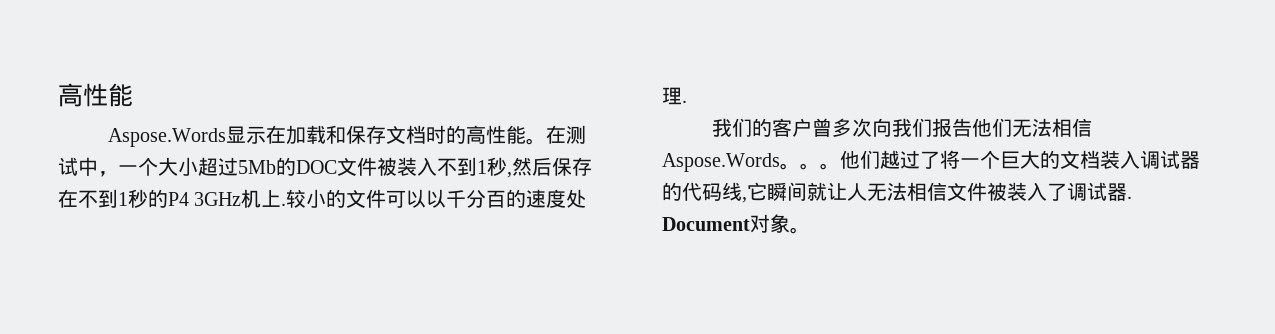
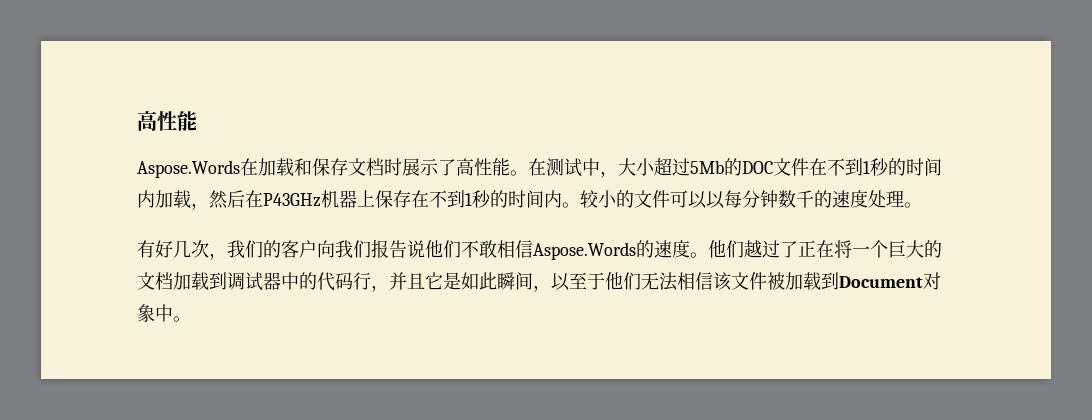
[225,126,266,144] 显示 -> (240, 169) none
[445,125,466,144] 的 -> [402,158,456,176] 展示了
[118,157,158,176] 一个 -> (618, 174) none
[377,157,552,178] 被装入不到1秒,然后 -> [809,158,942,176] [137,190,375,210] 在不到1秒的时间内加载，然后在P43GHz机器上
[168,189,587,208] [662,87,687,105] P4 3GHz机上.较小的文件可以以千分百的速度处理. // -> [508,190,922,209] [137,240,227,260] 时间内。较小的文件可以以每分钟数千的速度处理。 // 有好几次，
[811,118,872,137] 曾多次 -> (317, 249) none
[971,118,1052,137] 他们无法 -> [407,240,497,258] 说他们不敢
[780,163,820,170] 。。 -> [636,240,690,258] 的速度
(940, 160) none -> [798,240,834,258] 正在
[1100,150,1200,169] [662,182,1132,203] 装入调试器的代码线,它瞬间就让人无法相信文件被装入了调试器. -> [173,272,839,292] 加载到调试器中的代码行，并且它是如此瞬间，以至于他们无法相信该文件被加载到
(790, 223) none -> [155,304,173,322] 中

